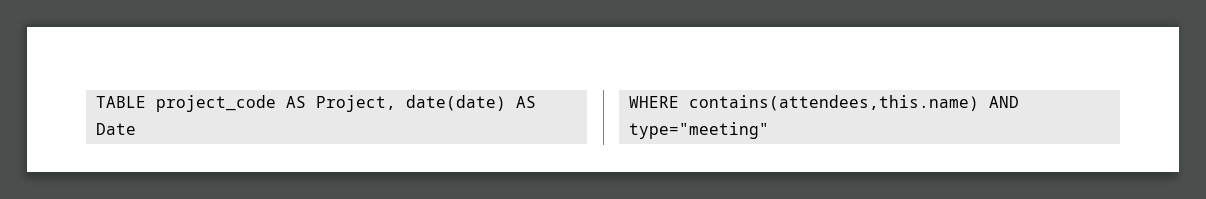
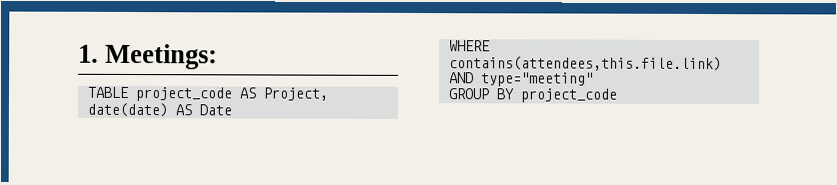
(95, 102) none -> [78,43,219,70] 1. Meetings: //
[688,95,979,111] contains(attendees,this.name) -> [449,56,723,72] contains(attendees,this.file.link)
(769, 130) none -> [448,88,619,103] // GROUP BY project_code

